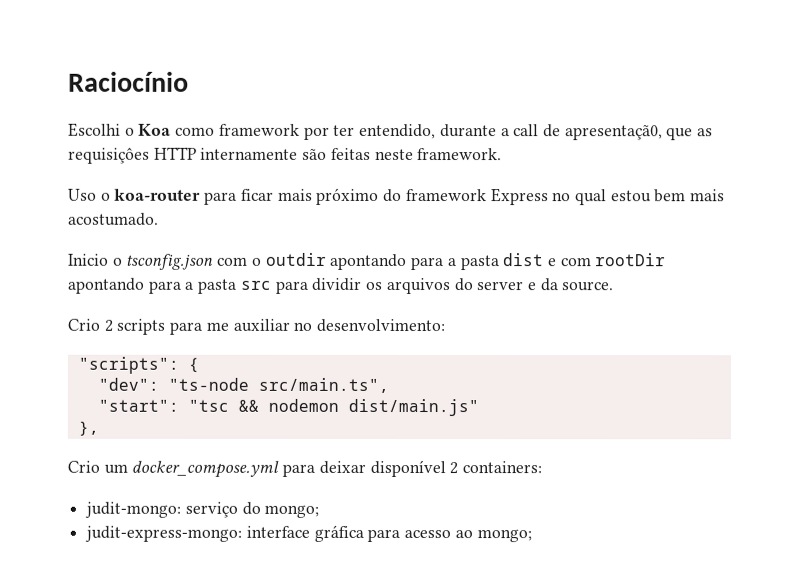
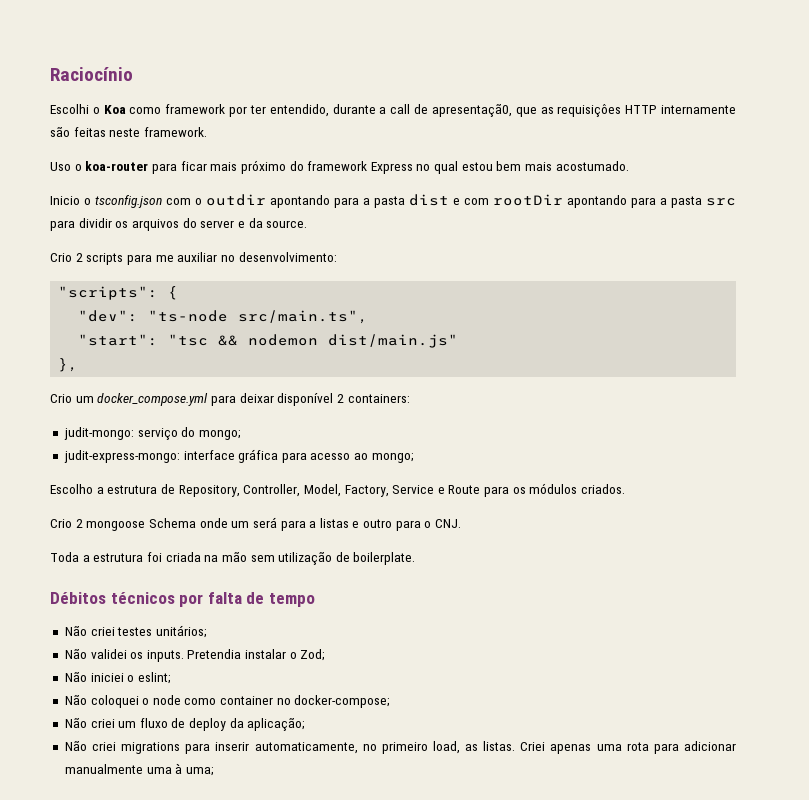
(532, 536) none -> [50,483,626,497] [50,517,462,531] [50,551,416,565] [50,592,315,607] [64,625,207,638] [64,648,326,662] [64,671,171,684] [64,694,391,708] [64,717,306,731] [64,740,736,754] [64,763,214,776] // Escolho a estrutura de Repository, Controller, Model, Factory, Service e Route para os módulos criados. // Crio 2 mongoose Schema onde um será para a listas e outro para o CNJ. // Toda a estrutura foi criada na mão sem utilização de boilerplate. // Débitos técnicos por falta de tempo // Não criei testes unitários; // Não validei os inputs. Pretendia instalar o Zod; // Não iniciei o eslint; // Não coloquei o node como container no docker-compose; // Não criei um fluxo de deploy da aplicação; // Não criei migrations para inserir automaticamente, no primeiro load, as listas. Criei apenas uma rota para adicionar manualmente uma à uma;

